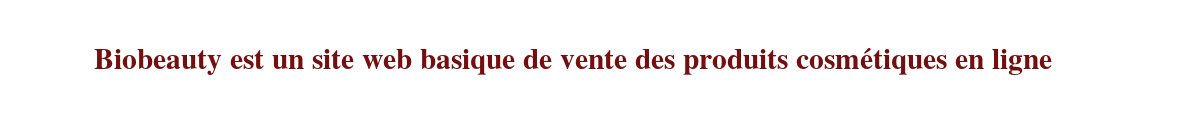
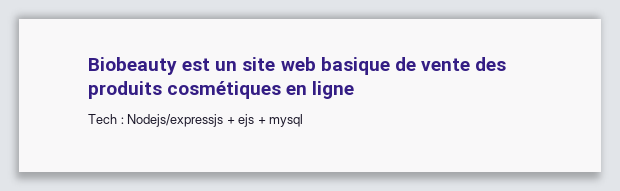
(1052, 62) none -> [88,114,304,127] // Tech : Nodejs/expressjs + ejs + mysql

